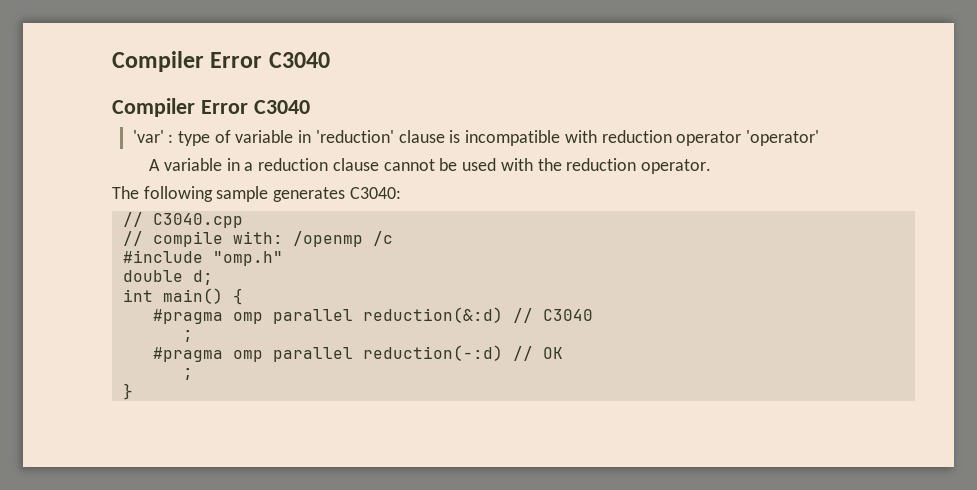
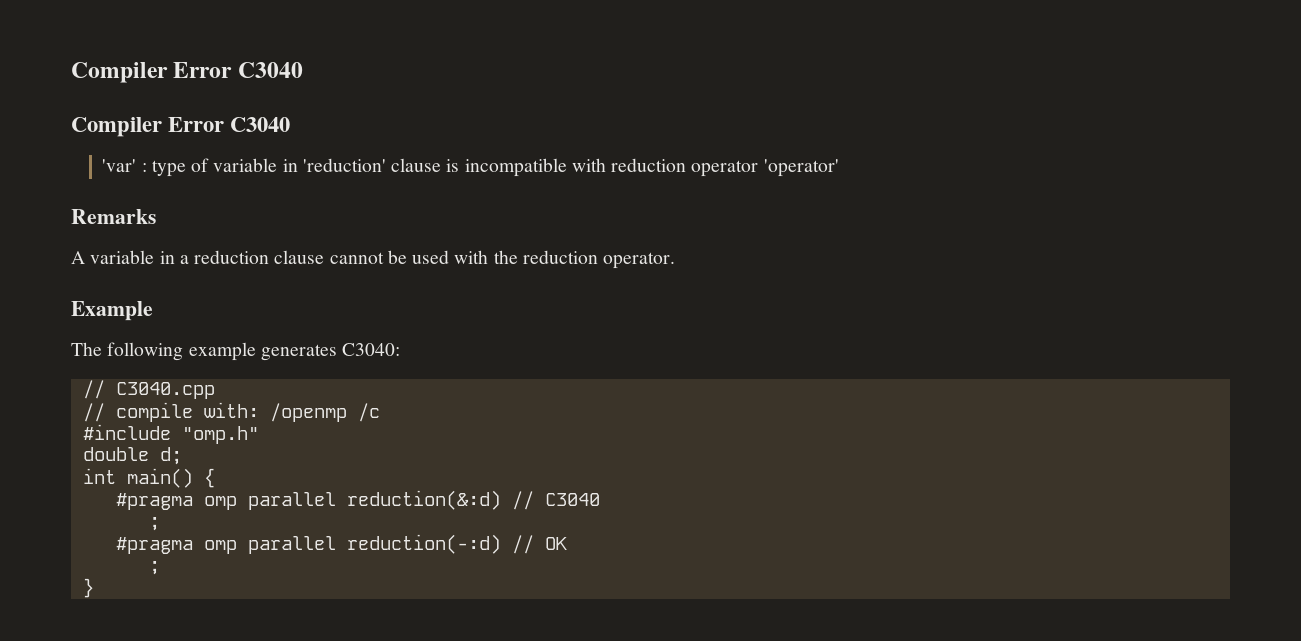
(819, 138) none -> [71,209,156,224] // Remarks
(711, 166) none -> [71,301,153,321] // Example
[216,186,269,202] sample -> [188,342,256,361] example

